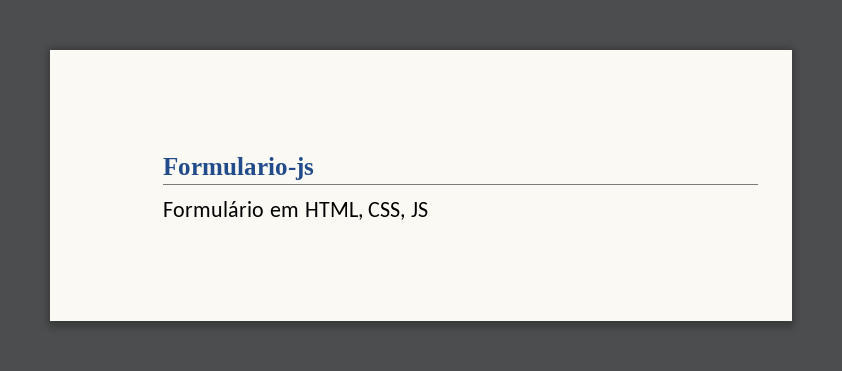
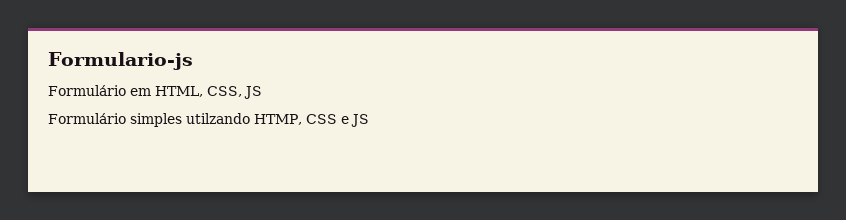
(429, 209) none -> [48,113,369,127] // Formulário simples utilzando HTMP, CSS e JS

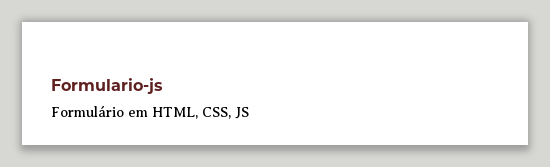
[48,113,369,127] // Formulário simples utilzando HTMP, CSS e JS -> (249, 113) none

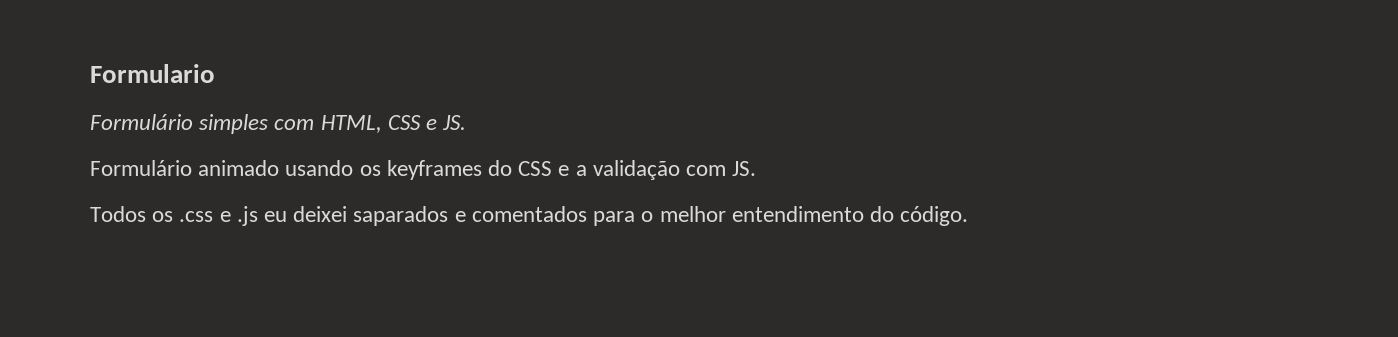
[51,78,163,94] [51,105,249,119] Formulario-js // Formulário em HTML, CSS, JS -> [90,64,215,83] [90,114,467,134] [90,160,757,180] [90,206,969,226] Formulario // Formulário simples com HTML, CSS e JS. // Formulário animado usando os keyframes do CSS e a validação com JS. // Todos os .css e .js eu deixei saparados e comentados para o melhor entendimento do código.

